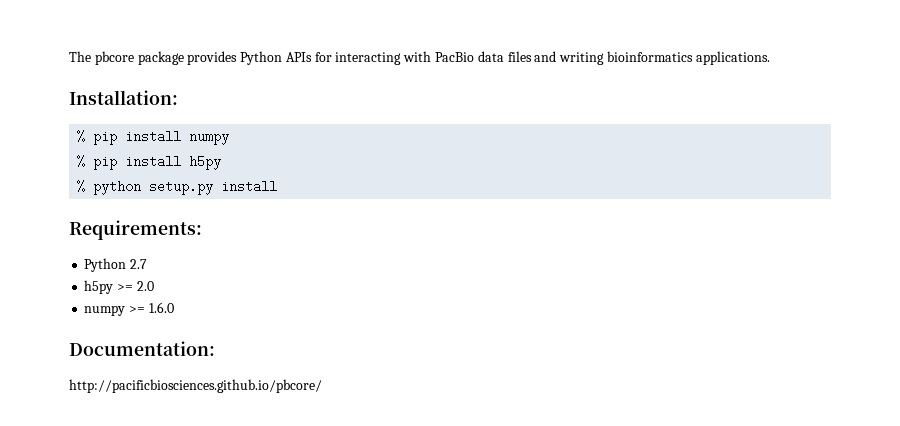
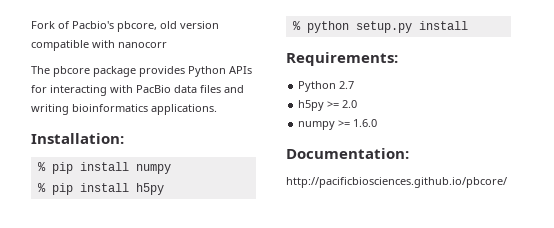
(69, 56) none -> [31,21,219,32] [31,40,167,51] Fork of Pacbio's pbcore, old version compatible with nanocorr //

